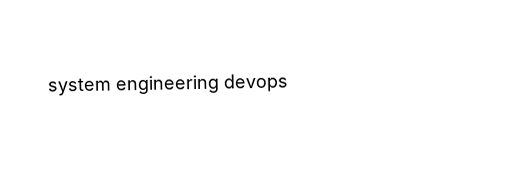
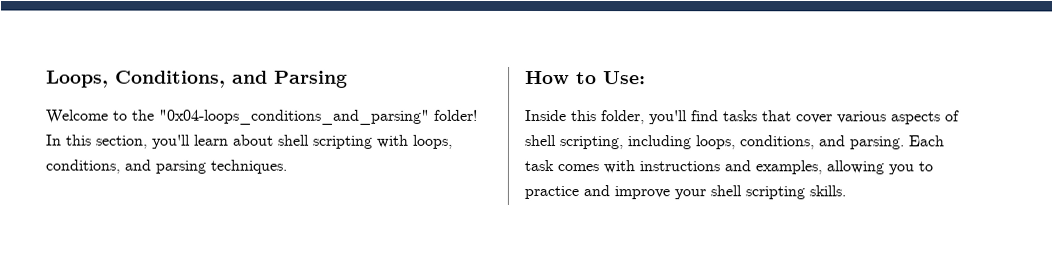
[47,73,289,96] system engineering devops -> [46,70,348,88] [46,109,478,125] [45,134,452,149] [45,159,287,174] [525,70,646,85] [525,109,960,125] [524,134,944,150] [524,159,933,175] [524,185,846,200] Loops, Conditions, and Parsing // Welcome to the "0x04-loops_conditions_and_parsing" folder! In this section, you'll learn about shell scripting with loops, conditions, and parsing techniques. // How to Use: // Inside this folder, you'll find tasks that cover various aspects of shell scripting, including loops, conditions, and parsing. Each task comes with instructions and examples, allowing you to practice and improve your shell scripting skills.

